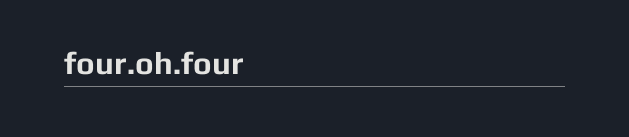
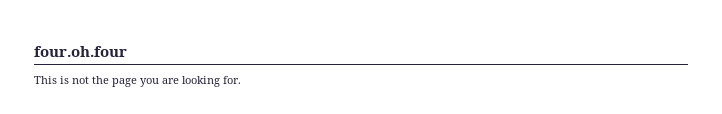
(244, 63) none -> [34,76,241,87] // This is not the page you are looking for.

